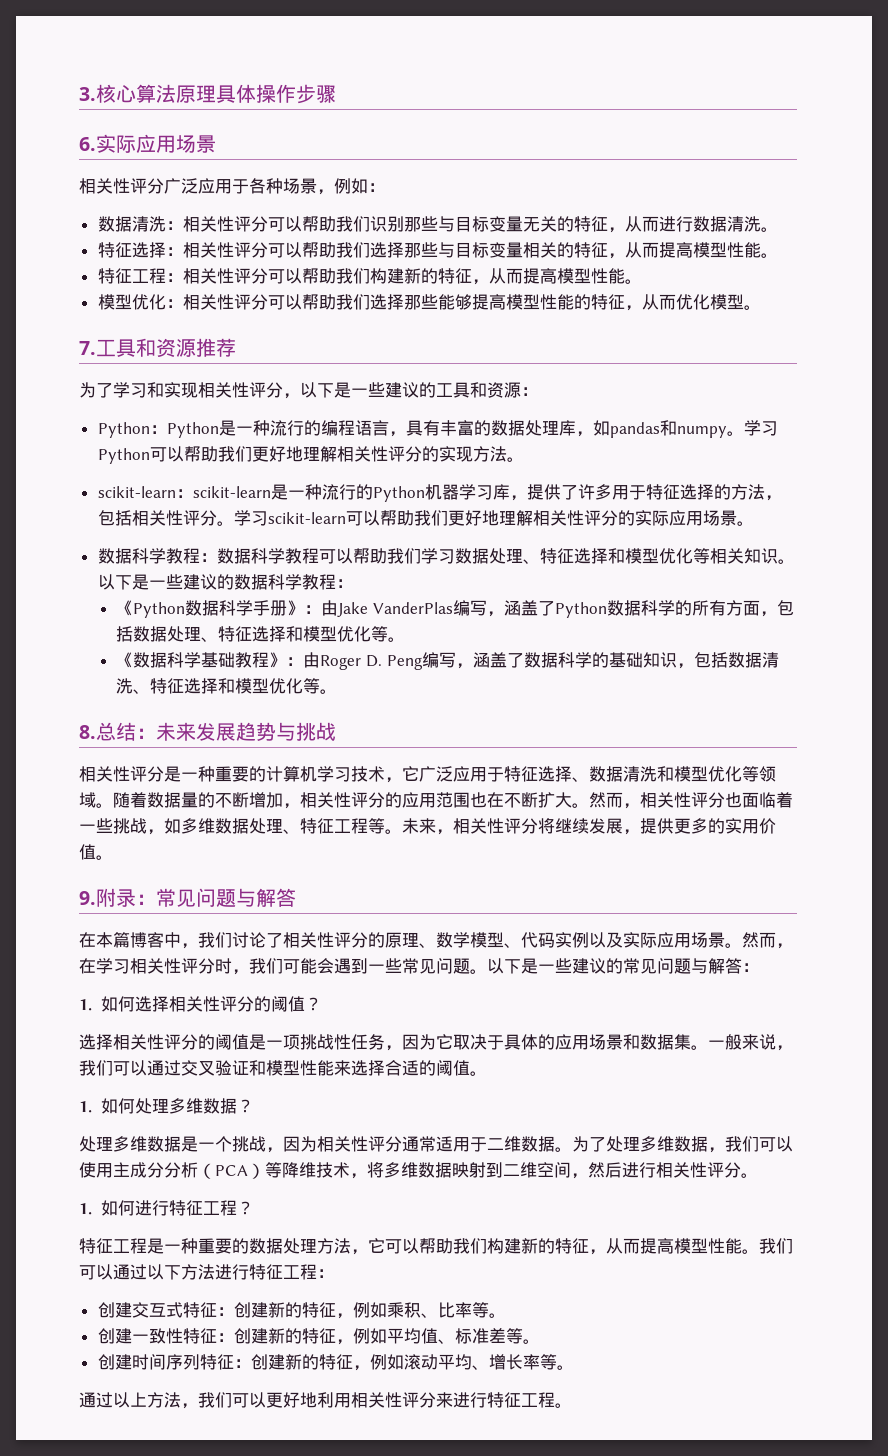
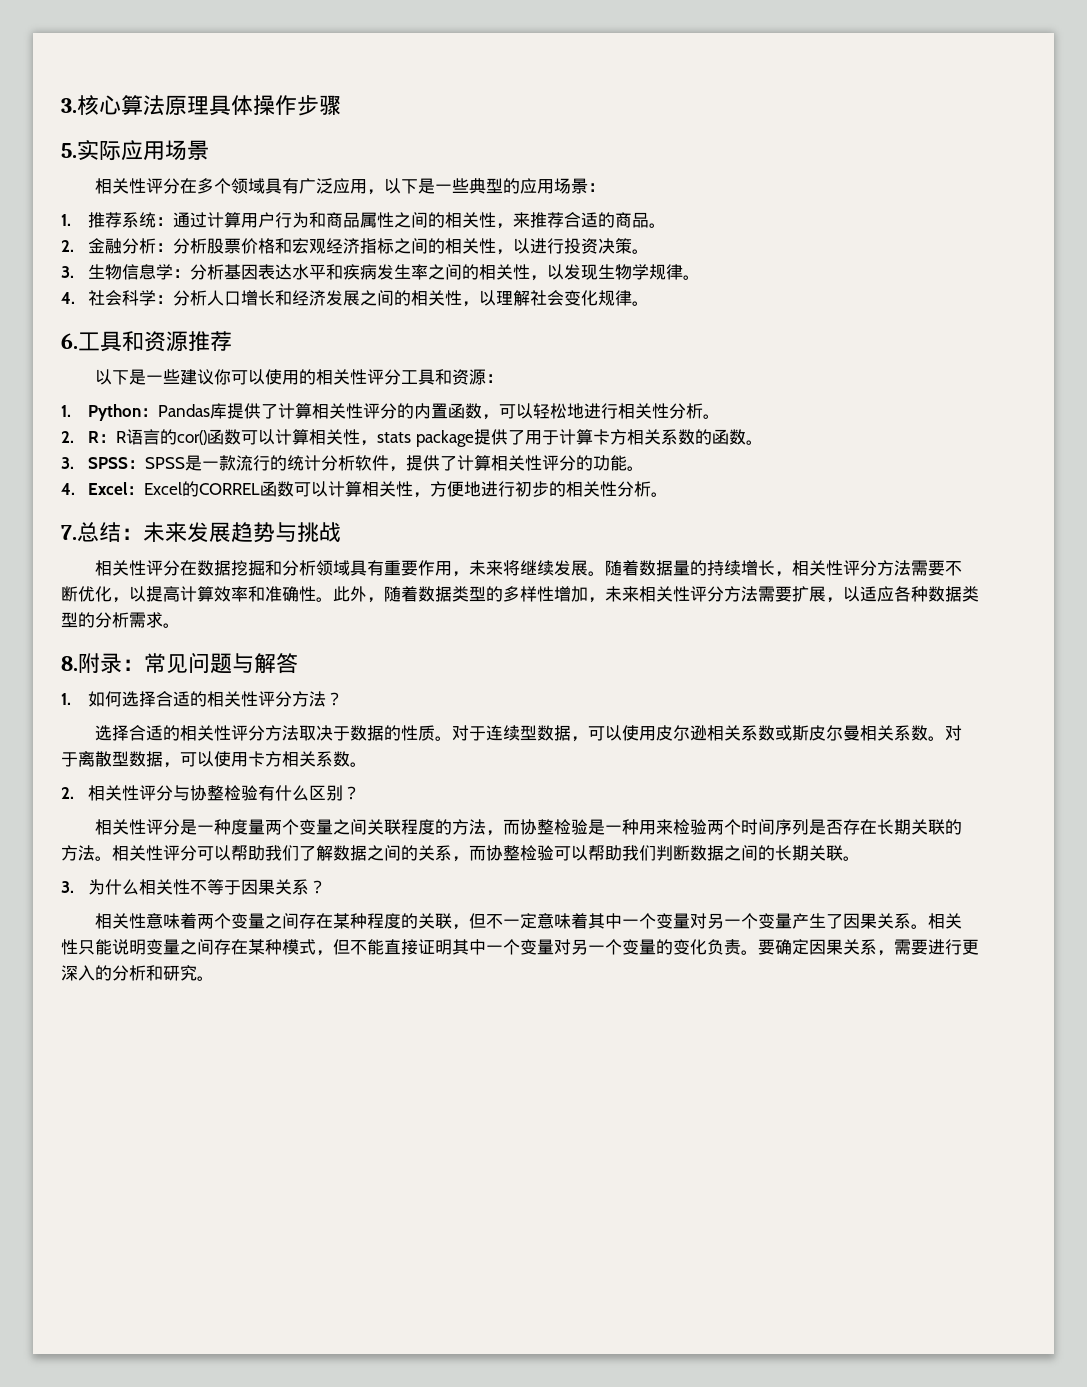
[79,137,96,151] 6. -> [61,143,77,158] 5.
[164,178,385,195] [97,216,778,233] [97,242,778,259] [97,268,642,285] [97,294,761,311] [79,341,96,355] 广泛应用于各种场景，例如： // 数据清洗：相关性评分可以帮助我们识别那些与目标变量无关的特征，从而进行数据清洗。 // 特征选择：相关性评分可以帮助我们选择那些与目标变量相关的特征，从而提高模型性能。 // 特征工程：相关性评分可以帮助我们构建新的特征，从而提高模型性能。 // 模型优化：相关性评分可以帮助我们选择那些能够提高模型性能的特征，从而优化模型。 // 7. -> [180,178,606,195] [61,212,667,229] [61,238,650,255] [61,264,701,281] [61,290,650,307] [61,333,78,349] 在多个领域具有广泛应用，以下是一些典型的应用场景： // 1.推荐系统：通过计算用户行为和商品属性之间的相关性，来推荐合适的商品。 // 2.金融分析：分析股票价格和宏观经济指标之间的相关性，以进行投资决策。 // 3.生物信息学：分析基因表达水平和疾病发生率之间的相关性，以发现生物学规律。 // 4.社会科学：分析人口增长和经济发展之间的相关性，以理解社会变化规律。 // 6.
[79,382,538,399] [97,420,778,438] [97,446,524,464] [97,484,782,502] [97,510,754,526] [97,548,795,564] [97,574,353,590] [116,600,795,618] [116,626,406,642] [116,652,779,670] [116,678,338,694] [79,725,96,739] 为了学习和实现相关性评分，以下是一些建议的工具和资源： // Python：Python是一种流行的编程语言，具有丰富的数据处理库，如pandas和numpy。学习Python可以帮助我们更好地理解相关性评分的实现方法。 // scikit-learn：scikit-learn是一种流行的Python机器学习库，提供了许多用于特征选择的方法，包括相关性评分。学习scikit-learn可以帮助我们更好地理解相关性评分的实际应用场景。 // 数据科学教程：数据科学教程可以帮助我们学习数据处理、特征选择和模型优化等相关知识。以下是一些建议的数据科学教程： // 《Python数据科学手册》：由Jake VanderPlas编写，涵盖了Python数据科学的所有方面，包括数据处理、特征选择和模型优化等。 // 《数据科学基础教程》：由Roger D. Peng编写，涵盖了数据科学的基础知识，包括数据清洗、特征选择和模型优化等。 // 8. -> [95,369,504,385] [61,403,721,421] [61,429,763,447] [61,455,645,472] [61,481,669,498] [61,525,77,540] 以下是一些建议你可以使用的相关性评分工具和资源： // 1. Python：Pandas库提供了计算相关性评分的内置函数，可以轻松地进行相关性分析。 // 2. R：R语言的cor()函数可以计算相关性，stats package提供了用于计算卡方相关系数的函数。 // 3. SPSS：SPSS是一款流行的统计分析软件，提供了计算相关性评分的功能。 // 4. Excel：Excel的CORREL函数可以计算相关性，方便地进行初步的相关性分析。 // 7.
[164,766,776,783] [79,792,96,808] 是一种重要的计算机学习技术，它广泛应用于特征选择、数据清洗和模型优化等领域 -> [180,560,589,577] 在数据挖掘和分析领域具有重要作用，未来将继续发展
[215,792,793,809] [79,818,776,835] [79,844,113,860] [79,891,96,905] 不断增加，相关性评分的应用范围也在不断扩大。然而，相关性评分也面临着一些挑战，如多维数据处理、特征工程等。未来，相关性评分将继续发展，提供更多的实用价值。 // 9. -> [707,560,963,577] [61,586,979,603] [61,612,180,628] [61,656,78,671] 持续增长，相关性评分方法需要不断优化，以提高计算效率和准确性。此外，随着数据类型的多样性增加，未来相关性评分方法需要扩展，以适应各种数据类型的分析需求。 // 8.
[79,932,793,949] [79,958,759,975] [79,996,322,1012] [79,1034,793,1051] [79,1060,487,1076] [79,1098,254,1114] [79,1136,793,1153] [79,1162,758,1179] [79,1200,254,1216] [79,1238,793,1255] [79,1264,334,1280] [97,1302,506,1319] [97,1328,540,1345] [97,1354,574,1371] [79,1392,555,1409] 在本篇博客中，我们讨论了相关性评分的原理、数学模型、代码实例以及实际应用场景。然而，在学习相关性评分时，我们可能会遇到一些常见问题。以下是一些建议的常见问题与解答： // 1.如何选择相关性评分的阈值？ // 选择相关性评分的阈值是一项挑战性任务，因为它取决于具体的应用场景和数据集。一般来说，我们可以通过交叉验证和模型性能来选择合适的阈值。 // 1.如何处理多维数据？ // 处理多维数据是一个挑战，因为相关性评分通常适用于二维数据。为了处理多维数据，我们可以使用主成分分析（PCA）等降维技术，将多维数据映射到二维空间，然后进行相关性评分。 // 1.如何进行特征工程？ // 特征工程是一种重要的数据处理方法，它可以帮助我们构建新的特征，从而提高模型性能。我们可以通过以下方法进行特征工程： // 创建交互式特征：创建新的特征，例如乘积、比率等。 // 创建一致性特征：创建新的特征，例如平均值、标准差等。 // 创建时间序列特征：创建新的特征，例如滚动平均、增长率等。 // 通过以上方法，我们可以更好地利用相关性评分来进行特征工程 -> [61,691,344,707] [95,725,963,742] [61,751,367,768] [61,785,361,801] [95,819,963,836] [61,845,860,862] [61,879,327,895] [95,913,963,930] [61,939,979,956] [61,965,197,981] 1.如何选择合适的相关性评分方法？ // 选择合适的相关性评分方法取决于数据的性质。对于连续型数据，可以使用皮尔逊相关系数或斯皮尔曼相关系数。对于离散型数据，可以使用卡方相关系数。 // 2.相关性评分与协整检验有什么区别？ // 相关性评分是一种度量两个变量之间关联程度的方法，而协整检验是一种用来检验两个时间序列是否存在长期关联的方法。相关性评分可以帮助我们了解数据之间的关系，而协整检验可以帮助我们判断数据之间的长期关联。 // 3.为什么相关性不等于因果关系？ // 相关性意味着两个变量之间存在某种程度的关联，但不一定意味着其中一个变量对另一个变量产生了因果关系。相关性只能说明变量之间存在某种模式，但不能直接证明其中一个变量对另一个变量的变化负责。要确定因果关系，需要进行更深入的分析和研究

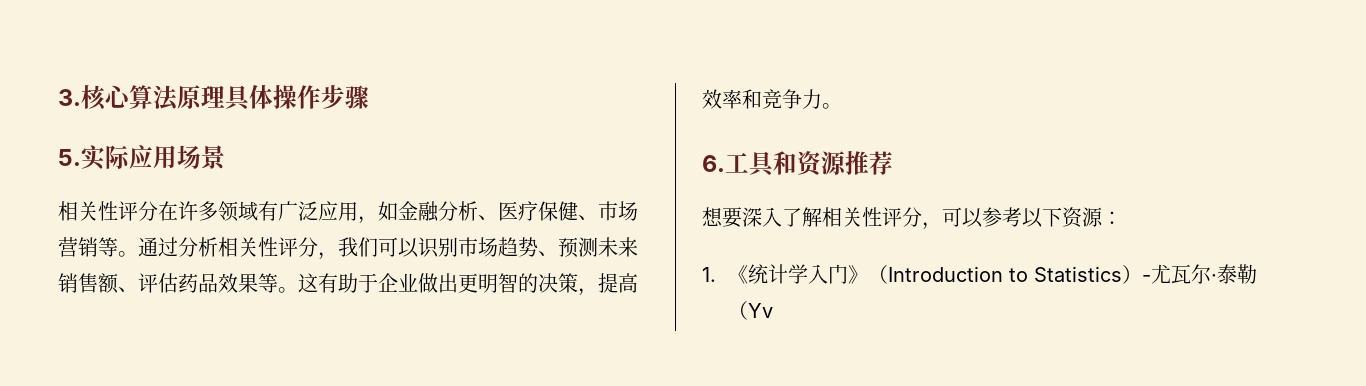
[197,178,283,194] 多个领域具 -> [178,201,258,222] 许多领域
[384,178,606,194] [61,212,667,229] [61,238,650,255] [61,264,701,281] [61,290,633,307] 以下是一些典型的应用场景： // 1.推荐系统：通过计算用户行为和商品属性之间的相关性，来推荐合适的商品。 // 2.金融分析：分析股票价格和宏观经济指标之间的相关性，以进行投资决策。 // 3.生物信息学：分析基因表达水平和疾病发生率之间的相关性，以发现生物学规律。 // 4.社会科学：分析人口增长和经济发展之间的相关性，以理解社会变化规律 -> [378,201,638,222] [58,237,638,260] [58,273,638,296] [702,89,822,109] 如金融分析、医疗保健、市场营销等。通过分析相关性评分，我们可以识别市场趋势、预测未来销售额、评估药品效果等。这有助于企业做出更明智的决策，提高效率和竞争力
[95,369,504,385] [61,403,721,421] [61,429,763,447] [61,455,645,472] [61,481,669,498] [61,522,341,543] [95,560,963,577] [61,586,979,603] [61,612,180,628] [61,652,298,674] [61,691,344,707] [95,725,963,742] [61,751,367,768] [61,785,361,801] [95,819,963,836] [61,845,860,862] [61,879,327,895] [95,913,963,930] [61,939,979,956] [61,965,214,981] 以下是一些建议你可以使用的相关性评分工具和资源： // 1. Python：Pandas库提供了计算相关性评分的内置函数，可以轻松地进行相关性分析。 // 2. R：R语言的cor()函数可以计算相关性，stats package提供了用于计算卡方相关系数的函数。 // 3. SPSS：SPSS是一款流行的统计分析软件，提供了计算相关性评分的功能。 // 4. Excel：Excel的CORREL函数可以计算相关性，方便地进行初步的相关性分析。 // 7.总结：未来发展趋势与挑战 // 相关性评分在数据挖掘和分析领域具有重要作用，未来将继续发展。随着数据量的持续增长，相关性评分方法需要不断优化，以提高计算效率和准确性。此外，随着数据类型的多样性增加，未来相关性评分方法需要扩展，以适应各种数据类型的分析需求。 // 8.附录：常见问题与解答 // 1.如何选择合适的相关性评分方法？ // 选择合适的相关性评分方法取决于数据的性质。对于连续型数据，可以使用皮尔逊相关系数或斯皮尔曼相关系数。对于离散型数据，可以使用卡方相关系数。 // 2.相关性评分与协整检验有什么区别？ // 相关性评分是一种度量两个变量之间关联程度的方法，而协整检验是一种用来检验两个时间序列是否存在长期关联的方法。相关性评分可以帮助我们了解数据之间的关系，而协整检验可以帮助我们判断数据之间的长期关联。 // 3.为什么相关性不等于因果关系？ // 相关性意味着两个变量之间存在某种程度的关联，但不一定意味着其中一个变量对另一个变量产生了因果关系。相关性只能说明变量之间存在某种模式，但不能直接证明其中一个变量对另一个变量的变化负责。要确定因果关系，需要进行更深入的分析和研究。 -> [702,207,1122,230] [702,264,1257,284] [727,301,773,320] 想要深入了解相关性评分，可以参考以下资源： // 1.《统计学入门》（Introduction to Statistics）-尤瓦尔·泰勒（Yv

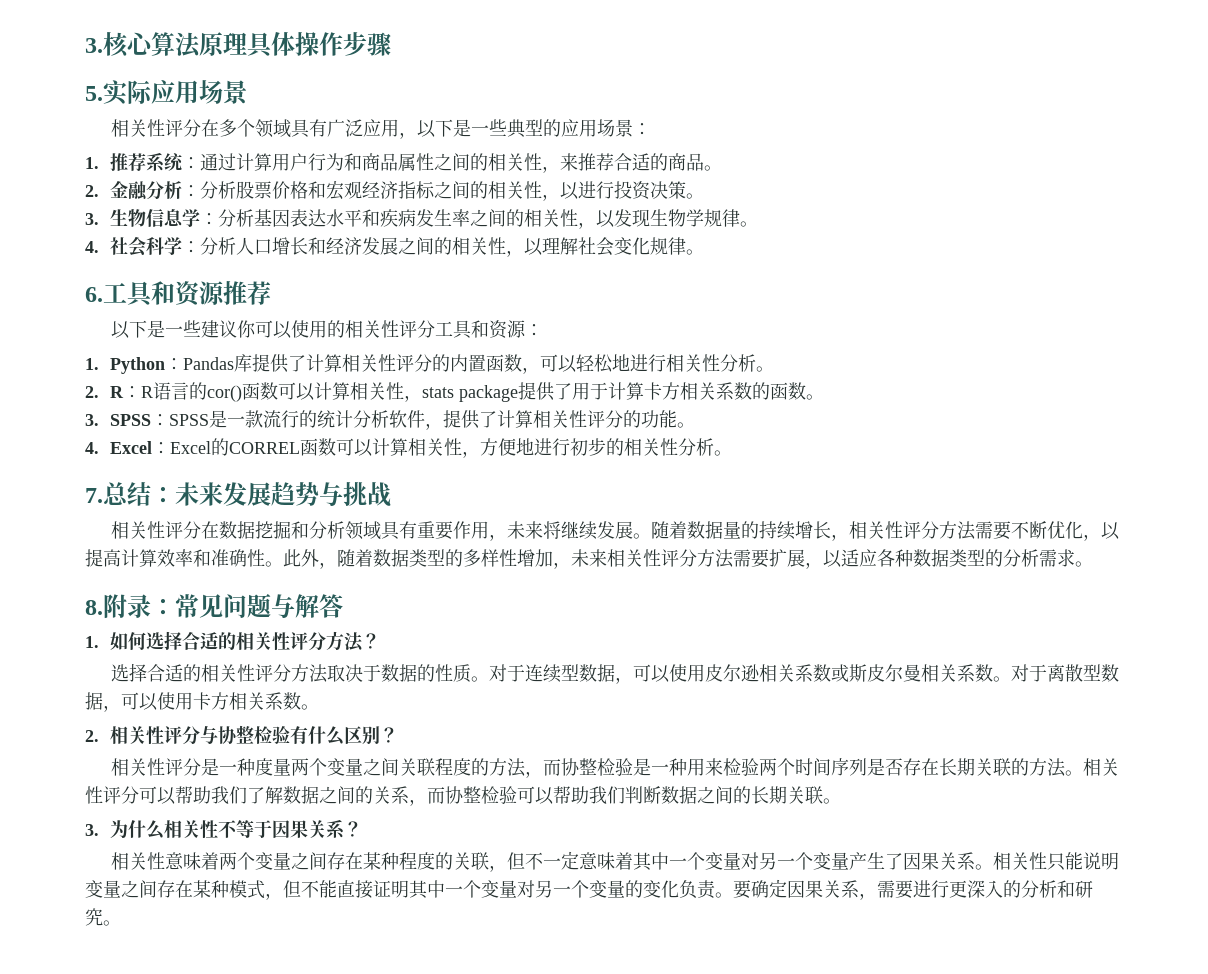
[178,201,258,222] 许多领域 -> [218,119,310,138] 多个领域具
[378,201,638,222] [58,237,638,260] [58,273,638,296] [702,89,822,109] 如金融分析、医疗保健、市场营销等。通过分析相关性评分，我们可以识别市场趋势、预测未来销售额、评估药品效果等。这有助于企业做出更明智的决策，提高效率和竞争力 -> [416,119,651,138] [85,152,723,173] [85,181,705,201] [85,209,759,229] [85,236,687,257] 以下是一些典型的应用场景： // 1.推荐系统：通过计算用户行为和商品属性之间的相关性，来推荐合适的商品。 // 2.金融分析：分析股票价格和宏观经济指标之间的相关性，以进行投资决策。 // 3.生物信息学：分析基因表达水平和疾病发生率之间的相关性，以发现生物学规律。 // 4.社会科学：分析人口增长和经济发展之间的相关性，以理解社会变化规律
[702,207,1122,230] [702,264,1257,284] [727,301,773,320] 想要深入了解相关性评分，可以参考以下资源： // 1.《统计学入门》（Introduction to Statistics）-尤瓦尔·泰勒（Yv -> [110,320,543,339] [85,354,775,374] [85,382,825,402] [85,410,696,430] [85,438,733,458] [85,482,391,507] [110,521,1120,541] [85,549,1093,569] [85,593,343,619] [85,631,381,652] [110,663,1119,684] [85,692,319,712] [85,725,399,745] [110,758,1119,778] [85,786,841,806] [85,819,363,839] [110,851,1119,872] [85,879,1093,900] [85,908,121,926] 以下是一些建议你可以使用的相关性评分工具和资源： // 1. Python：Pandas库提供了计算相关性评分的内置函数，可以轻松地进行相关性分析。 // 2. R：R语言的cor()函数可以计算相关性，stats package提供了用于计算卡方相关系数的函数。 // 3. SPSS：SPSS是一款流行的统计分析软件，提供了计算相关性评分的功能。 // 4. Excel：Excel的CORREL函数可以计算相关性，方便地进行初步的相关性分析。 // 7.总结：未来发展趋势与挑战 // 相关性评分在数据挖掘和分析领域具有重要作用，未来将继续发展。随着数据量的持续增长，相关性评分方法需要不断优化，以提高计算效率和准确性。此外，随着数据类型的多样性增加，未来相关性评分方法需要扩展，以适应各种数据类型的分析需求。 // 8.附录：常见问题与解答 // 1.如何选择合适的相关性评分方法？ // 选择合适的相关性评分方法取决于数据的性质。对于连续型数据，可以使用皮尔逊相关系数或斯皮尔曼相关系数。对于离散型数据，可以使用卡方相关系数。 // 2.相关性评分与协整检验有什么区别？ // 相关性评分是一种度量两个变量之间关联程度的方法，而协整检验是一种用来检验两个时间序列是否存在长期关联的方法。相关性评分可以帮助我们了解数据之间的关系，而协整检验可以帮助我们判断数据之间的长期关联。 // 3.为什么相关性不等于因果关系？ // 相关性意味着两个变量之间存在某种程度的关联，但不一定意味着其中一个变量对另一个变量产生了因果关系。相关性只能说明变量之间存在某种模式，但不能直接证明其中一个变量对另一个变量的变化负责。要确定因果关系，需要进行更深入的分析和研究。

